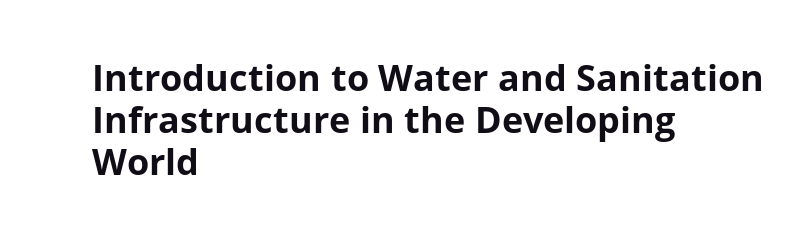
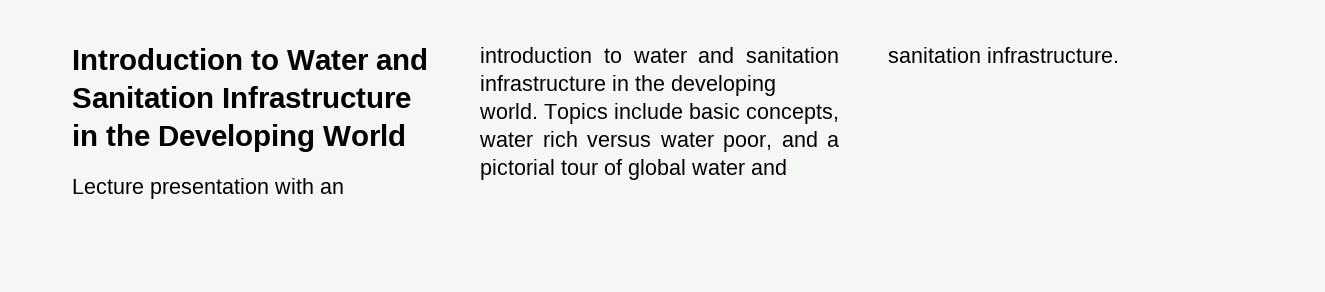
(199, 161) none -> [72,178,344,199] [480,47,839,63] [480,75,776,96] [479,103,839,124] [479,131,839,152] [480,159,787,180] [888,47,1119,63] // Lecture presentation with an introduction to water and sanitation infrastructure in the developing world. Topics include basic concepts, water rich versus water poor, and a pictorial tour of global water and sanitation infrastructure.

